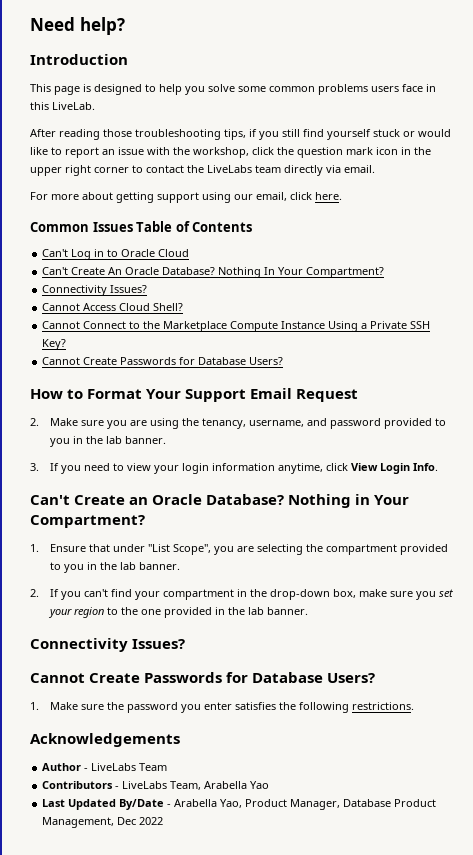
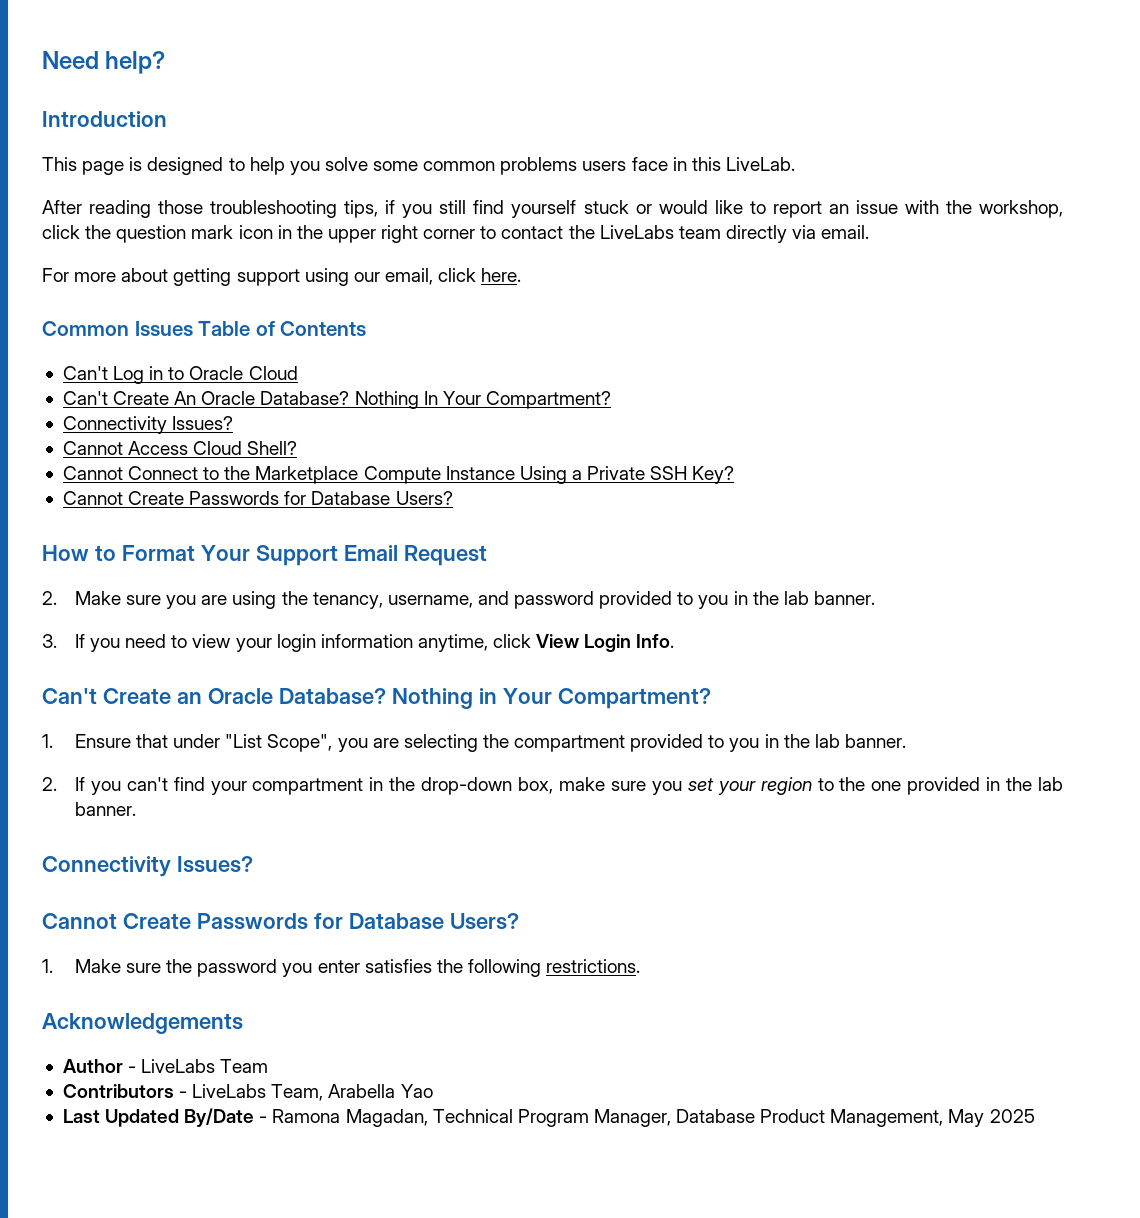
[174,799,288,808] Arabella Yao, Product -> [272,1109,589,1127] Ramona Magadan, Technical Program
[117,817,164,825] Dec 2022 -> [948,1109,1035,1127] May 2025

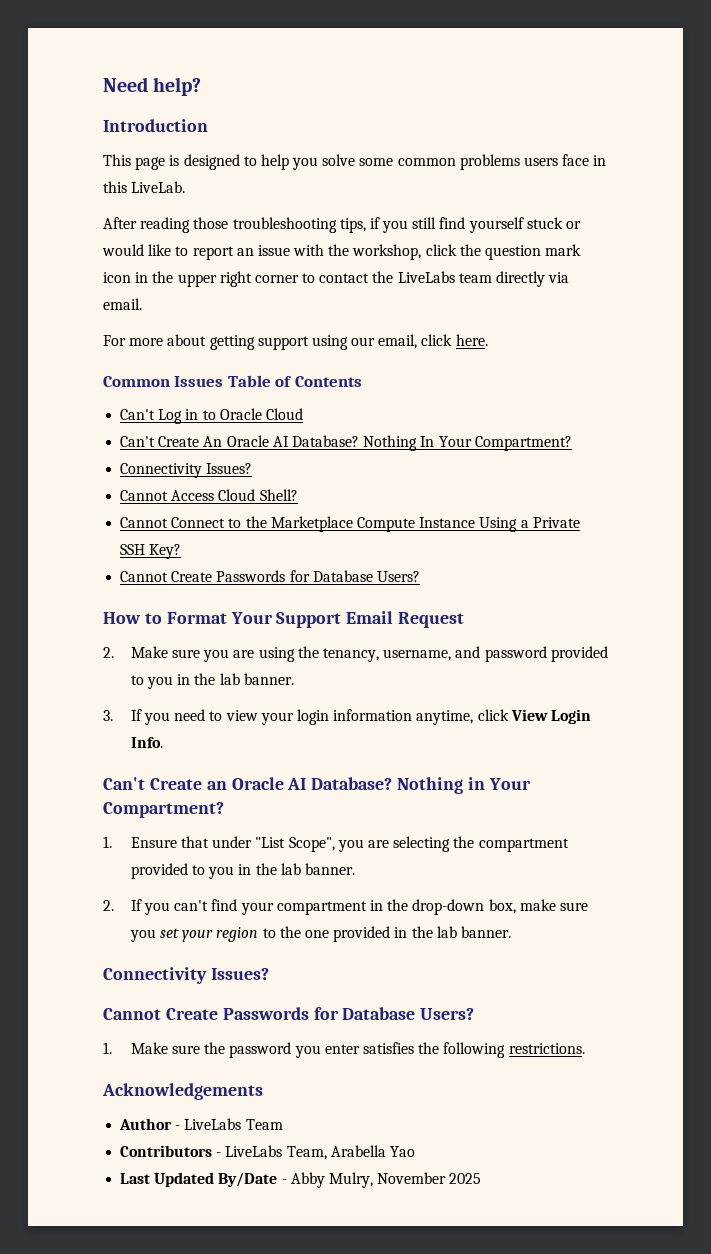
(256, 398) none -> [272,436,289,447] AI
(273, 696) none -> [287,778,307,790] AI
[272,1109,985,1127] Ramona Magadan, Technical Program Manager, Database Product Management, May -> [290,1172,447,1188] Abby Mulry, November

